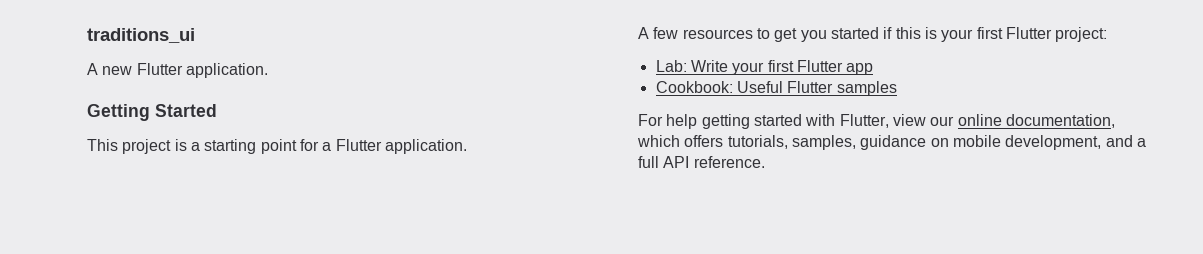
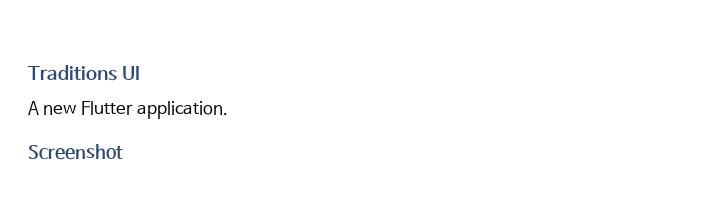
[87,28,195,43] traditions_ui -> [28,65,141,81] Traditions UI
[87,104,217,121] [87,139,467,154] [638,27,1108,42] [655,60,874,75] [655,81,897,96] [638,114,1115,129] [637,135,1146,150] [638,156,765,168] Getting Started // This project is a starting point for a Flutter application. // A few resources to get you started if this is your first Flutter project: // Lab: Write your first Flutter app // Cookbook: Useful Flutter samples // For help getting started with Flutter, view our online documentation, which offers tutorials, samples, guidance on mobile development, and a full API reference. -> [28,144,123,160] Screenshot

